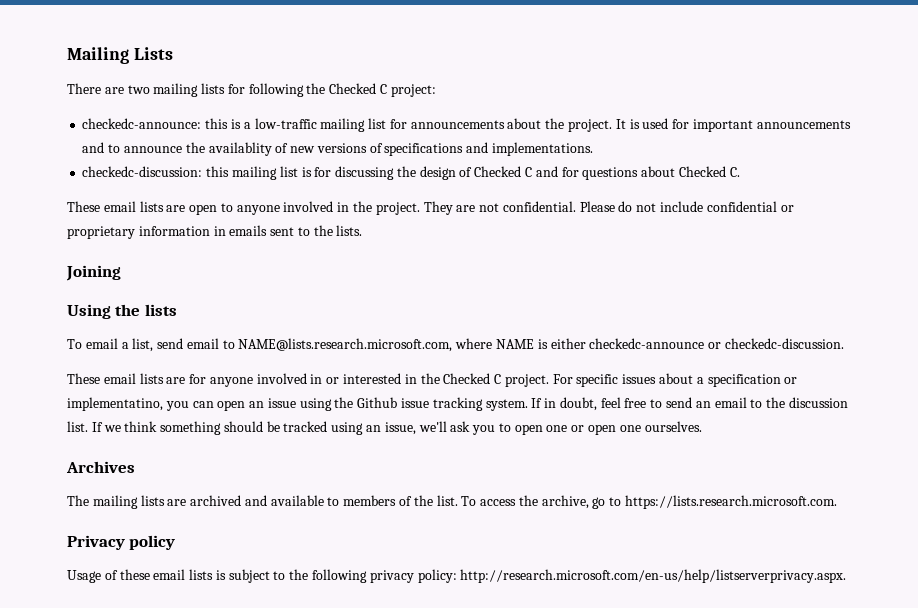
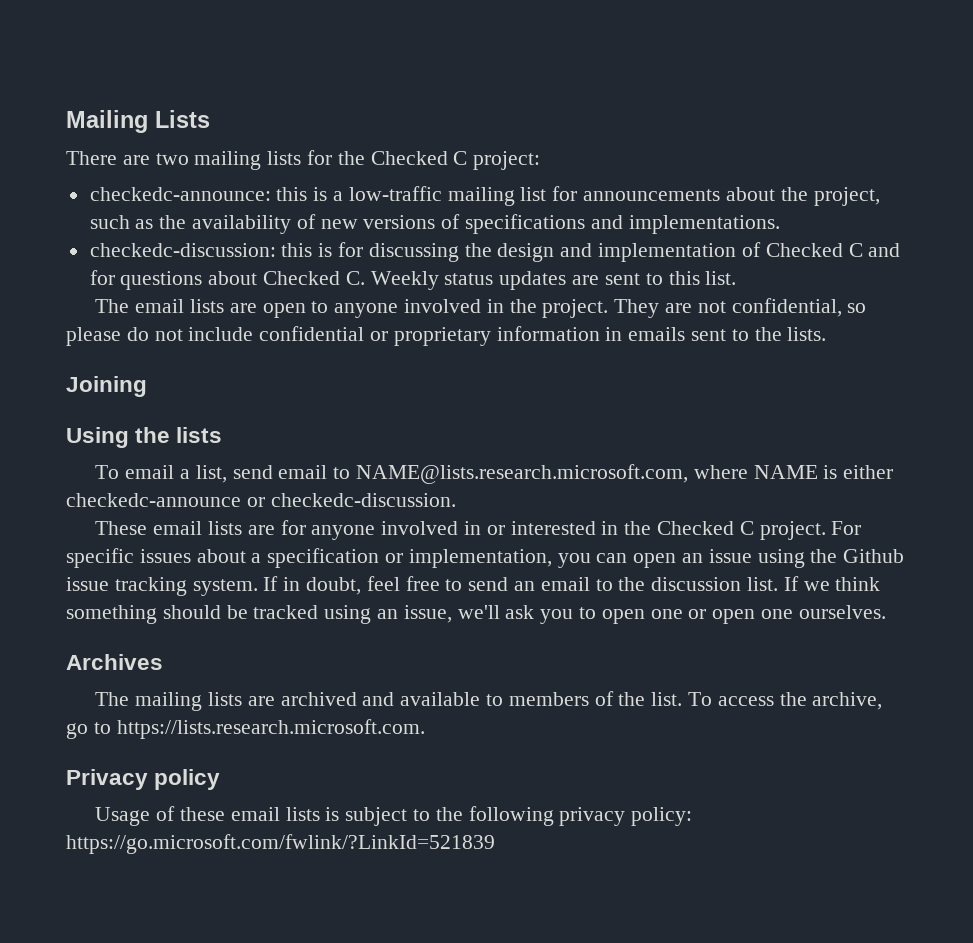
[248,83,304,97] following -> (333, 157) none
[567,118,851,132] [82,142,272,156] project. It is used for important announcements and to announce the availablity -> [813,187,880,206] [89,215,292,234] project, such as the availability
[231,166,298,180] mailing list -> (313, 250) none
(456, 173) none -> [560,243,737,262] and implementation
[67,201,100,212] // These -> [370,271,737,290] [95,299,130,313] Weekly status updates are sent to this list. // The
[502,201,615,212] confidential. Please -> [731,298,867,317] [66,327,121,346] confidential, so please
[67,397,163,411] implementatino, -> [408,549,552,568] implementation,
[460,569,847,583] http://research.microsoft.com/en-us/help/listserverprivacy.aspx. -> [66,834,495,854] https://go.microsoft.com/fwlink/?LinkId=521839

